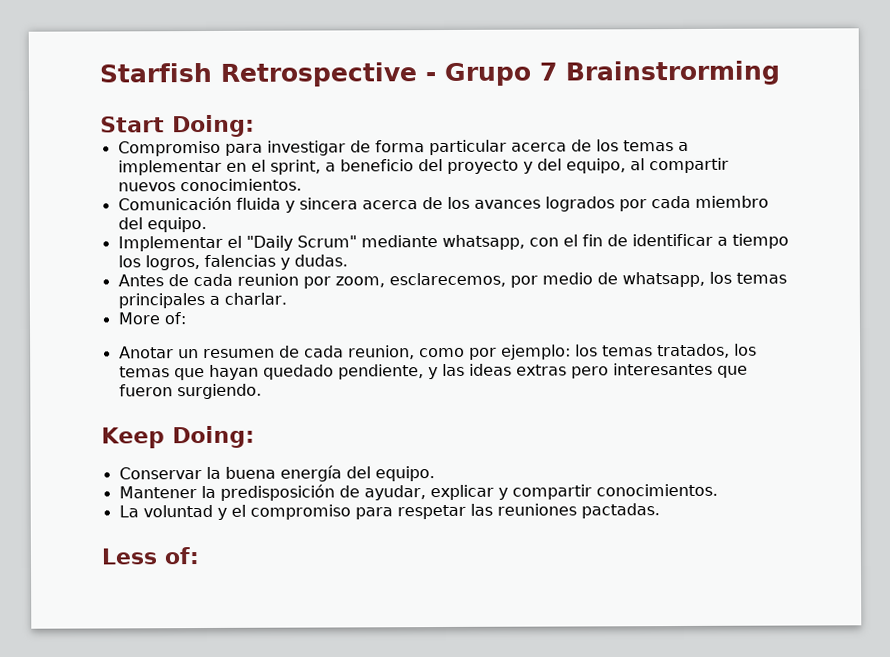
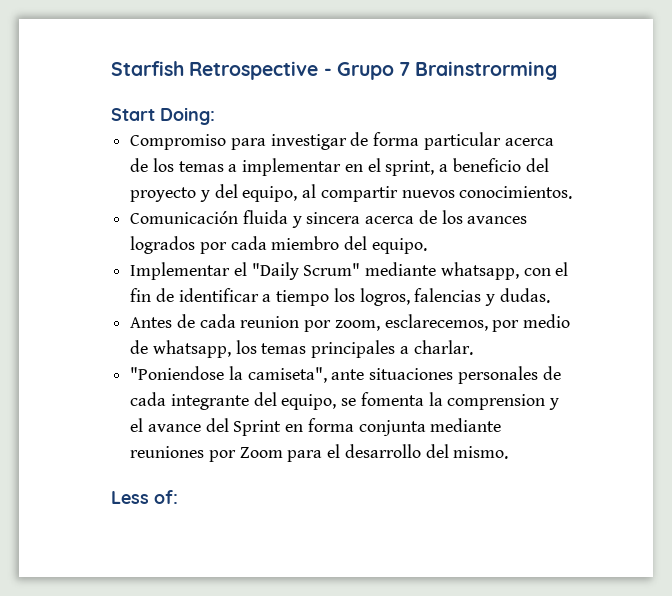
[117,312,186,325] [118,343,757,360] [118,362,748,381] [118,383,262,400] [101,425,255,449] [118,465,435,482] [118,483,718,501] [118,503,660,520] More of: // Anotar un resumen de cada reunion, como por ejemplo: los temas tratados, los temas que hayan quedado pendiente, y las ideas extras pero interesantes que fueron surgiendo. // Keep Doing: // Conservar la buena energía del equipo. // Mantener la predisposición de ayudar, explicar y compartir conocimientos. // La voluntad y el compromiso para respetar las reuniones pactadas. -> [130,366,561,384] [130,392,560,410] [130,418,502,436] [130,444,509,462] "Poniendose la camiseta", ante situaciones personales de cada integrante del equipo, se fomenta la comprension y el avance del Sprint en forma conjunta mediante reuniones por Zoom para el desarrollo del mismo.

